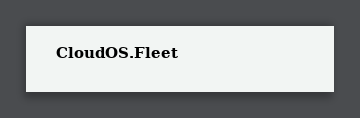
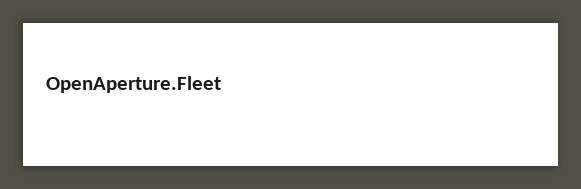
[56,47,178,58] CloudOS.Fleet -> [46,76,221,93] OpenAperture.Fleet

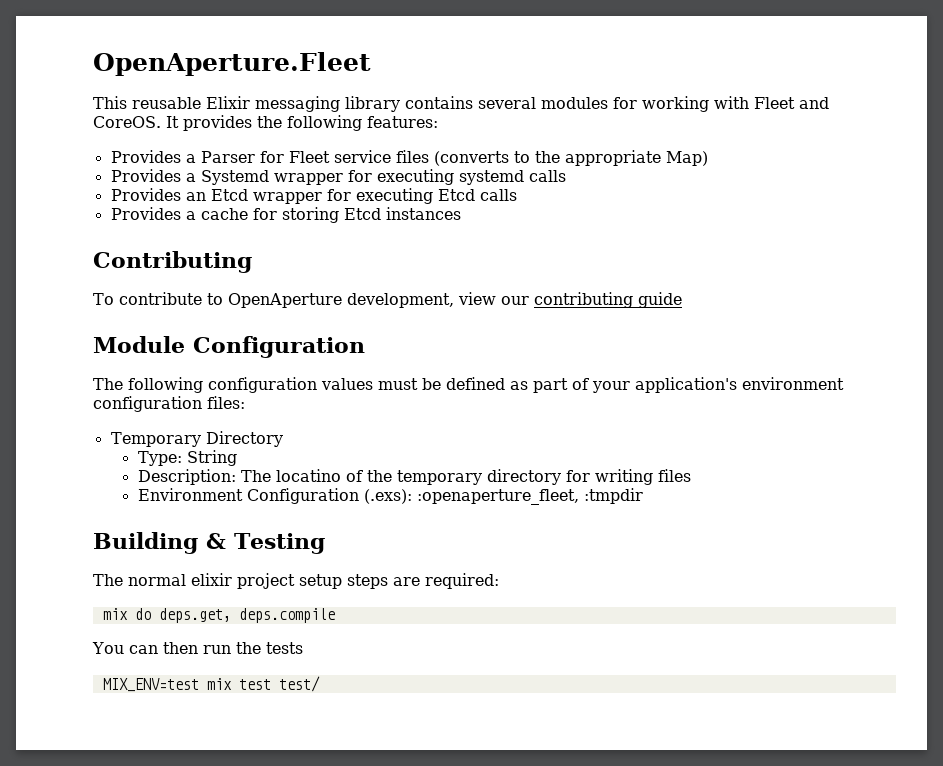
(221, 84) none -> [93,96,829,112] [93,115,438,131] [110,150,708,166] [110,169,566,185] [110,188,517,204] [110,207,461,223] [93,251,252,273] [93,292,682,308] [93,336,365,358] [93,377,844,393] [93,396,245,412] [110,431,283,447] [137,450,237,466] [137,469,691,485] [137,488,643,505] [93,532,325,554] [93,573,499,589] [102,608,335,623] [92,642,303,654] [102,676,320,692] // This reusable Elixir messaging library contains several modules for working with Fleet and CoreOS. It provides the following features: // Provides a Parser for Fleet service files (converts to the appropriate Map) // Provides a Systemd wrapper for executing systemd calls // Provides an Etcd wrapper for executing Etcd calls // Provides a cache for storing Etcd instances // Contributing // To contribute to OpenAperture development, view our contributing guide // Module Configuration // The following configuration values must be defined as part of your application's environment configuration files: // Temporary Directory // Type: String // Description: The locatino of the temporary directory for writing files // Environment Configuration (.exs): :openaperture_fleet, :tmpdir // Building & Testing // The normal elixir project setup steps are required: // mix do deps.get, deps.compile // You can then run the tests // MIX_ENV=test mix test test/

